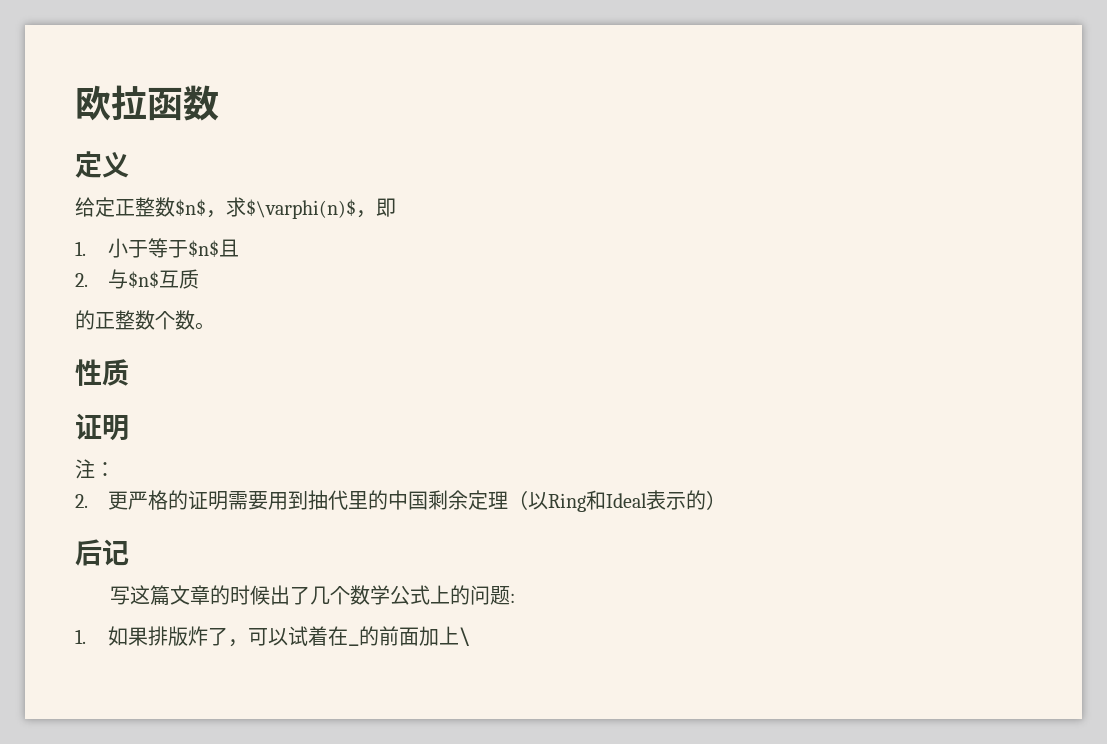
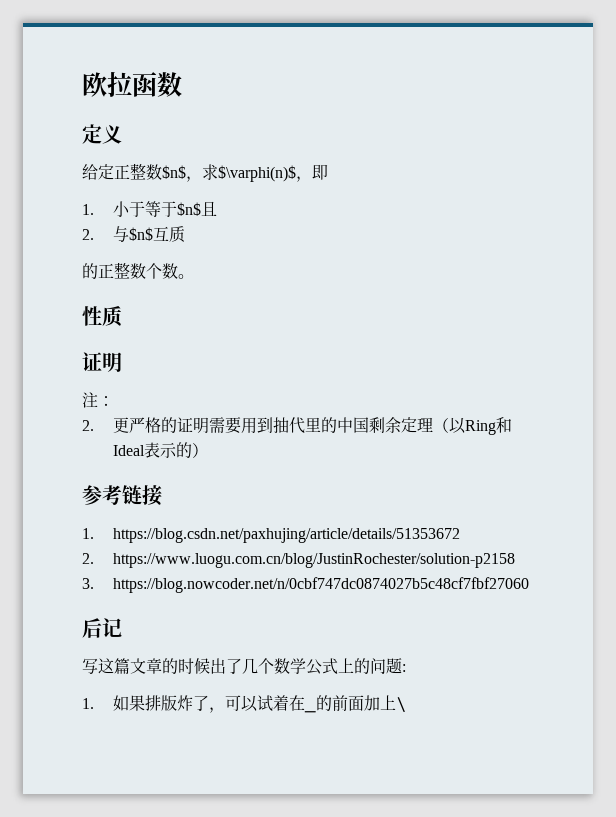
(727, 500) none -> [82,485,162,506] [82,528,461,543] [82,553,516,568] [82,577,530,593] // 参考链接 // 1. https://blog.csdn.net/paxhujing/article/details/51353672 // 2. https://www.luogu.com.cn/blog/JustinRochester/solution-p2158 // 3. https://blog.nowcoder.net/n/0cbf747dc0874027b5c48cf7fbf27060

